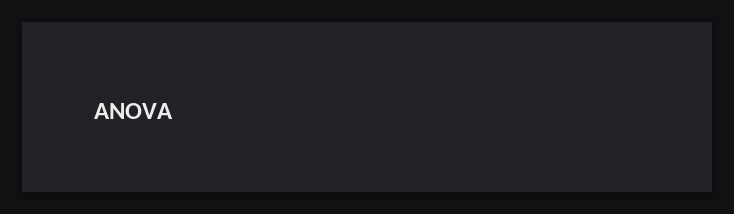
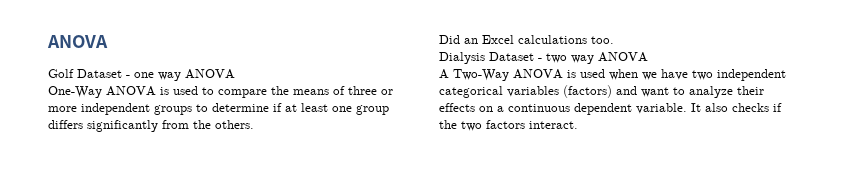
[94,103,173,119] ANOVA -> [47,35,108,48] [48,69,235,81] [48,86,393,98] [48,103,389,115] [48,120,254,132] [439,35,614,44] [439,52,648,64] [439,69,786,81] [439,85,764,98] [439,103,782,115] [439,120,578,131] ANOVA // Golf Dataset - one way ANOVA // One-Way ANOVA is used to compare the means of three or more independent groups to determine if at least one group differs significantly from the others. // Did an Excel calculations too. // Dialysis Dataset - two way ANOVA // A Two-Way ANOVA is used when we have two independent categorical variables (factors) and want to analyze their effects on a continuous dependent variable. It also checks if the two factors interact.

